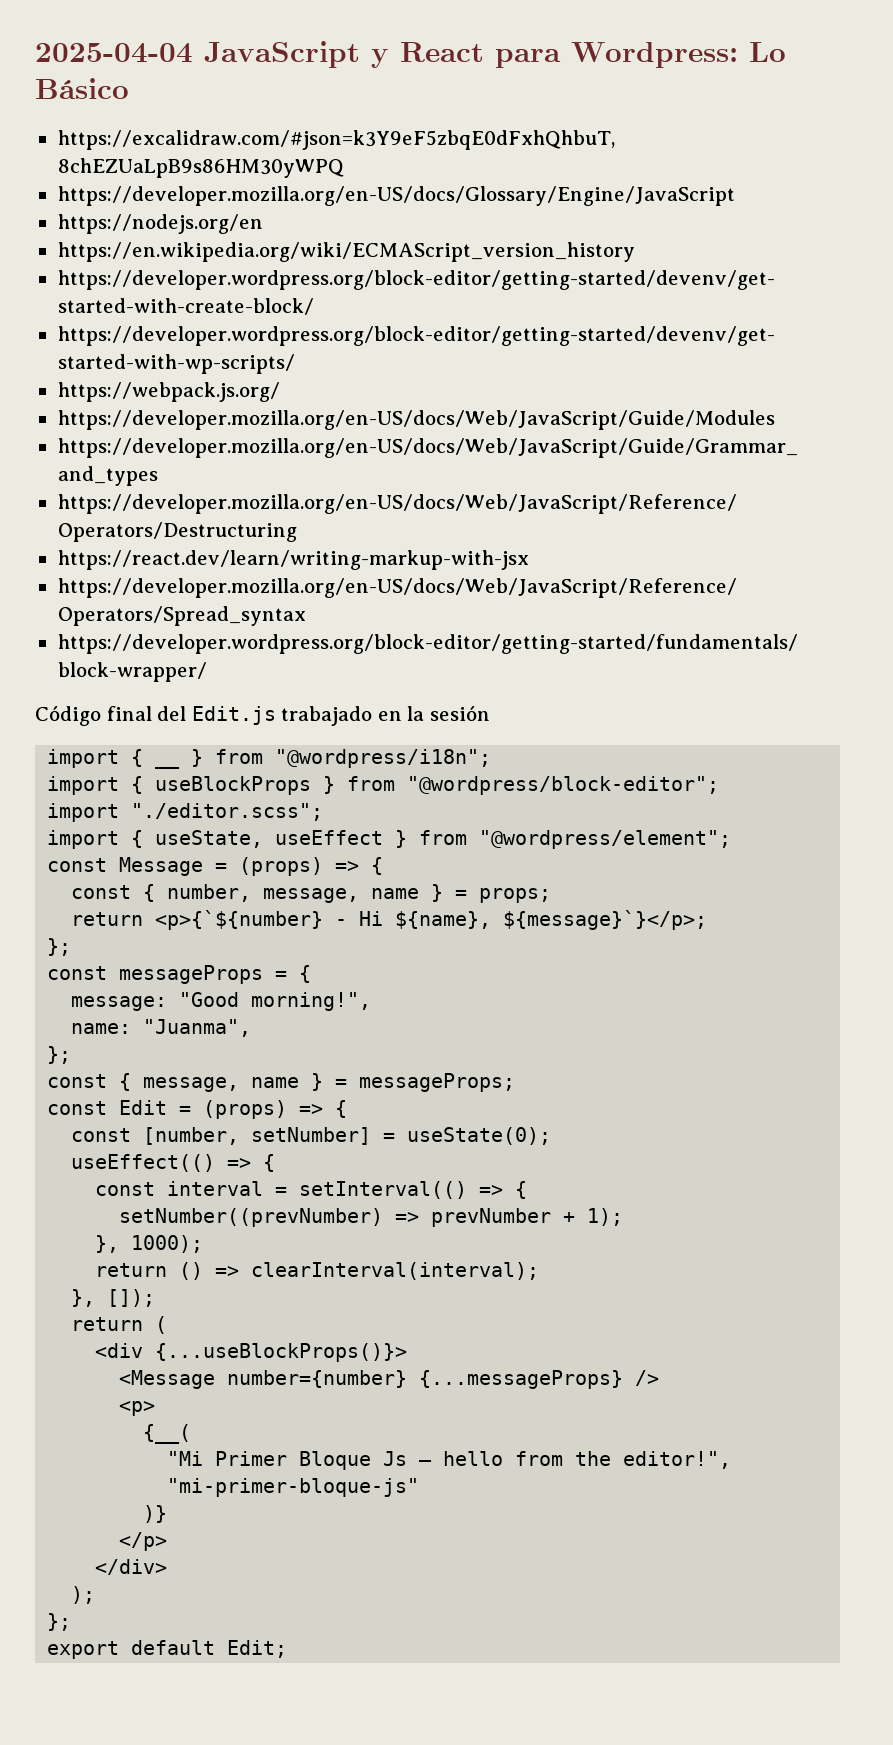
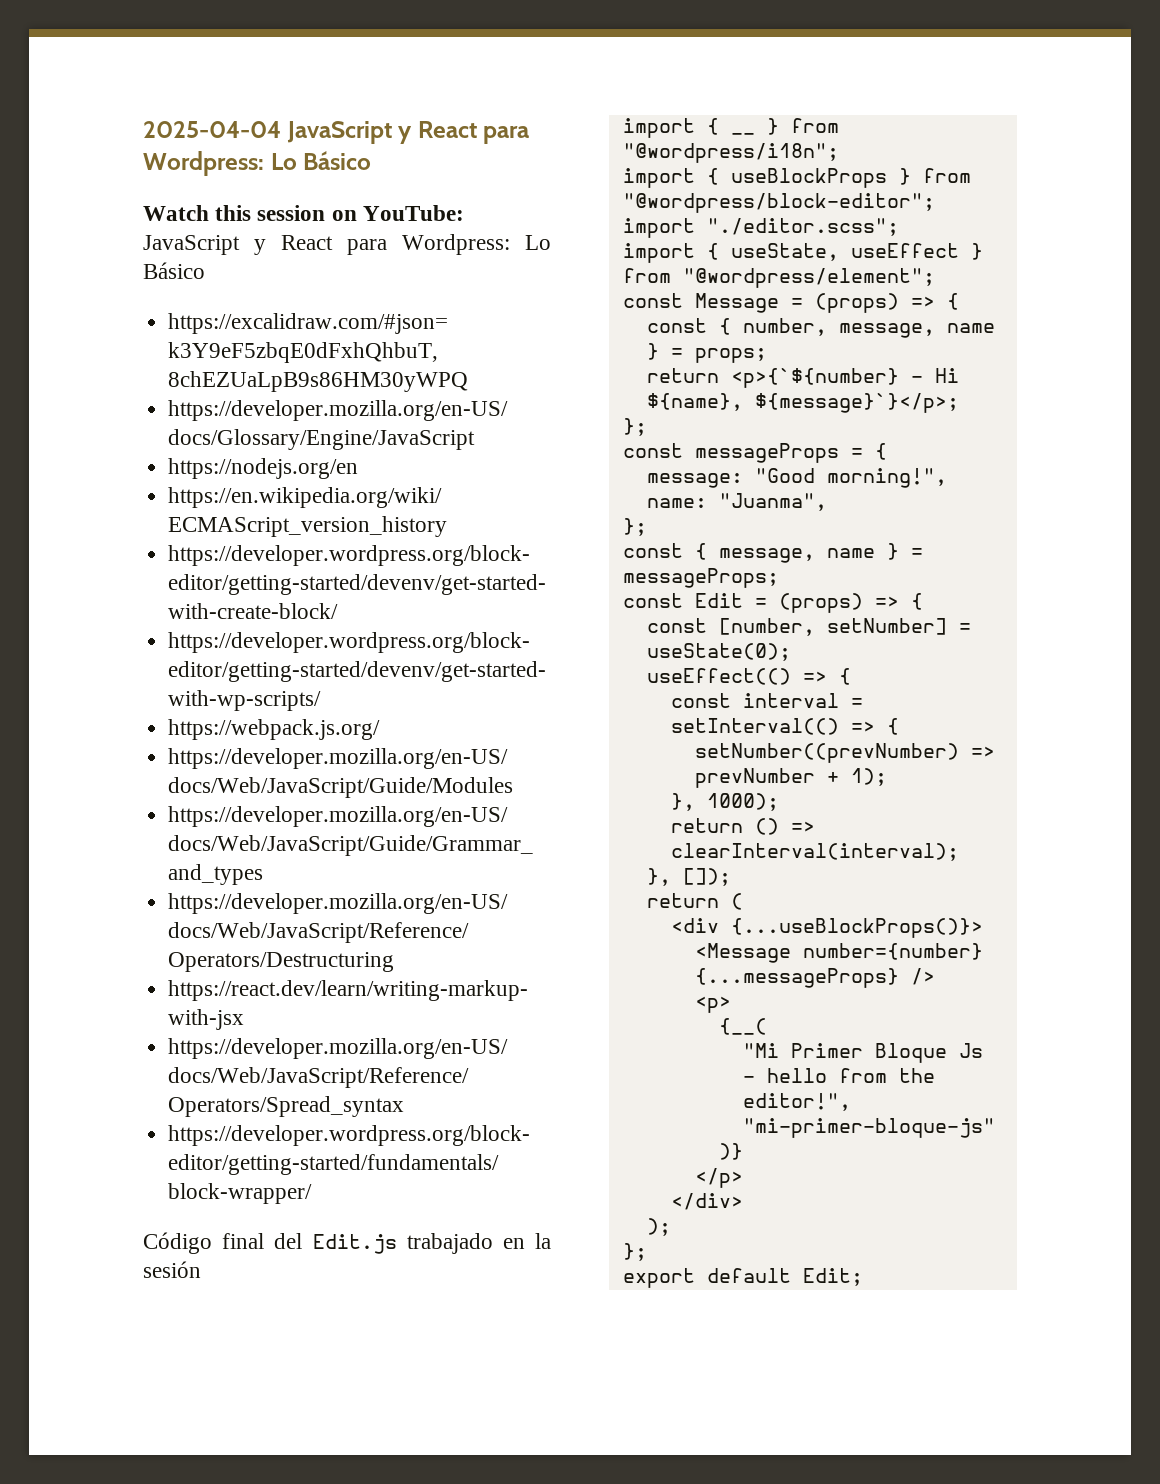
(129, 88) none -> [143,205,464,221] [143,234,551,255] [143,262,205,279] // Watch this session on YouTube: JavaScript y React para Wordpress: Lo Básico

